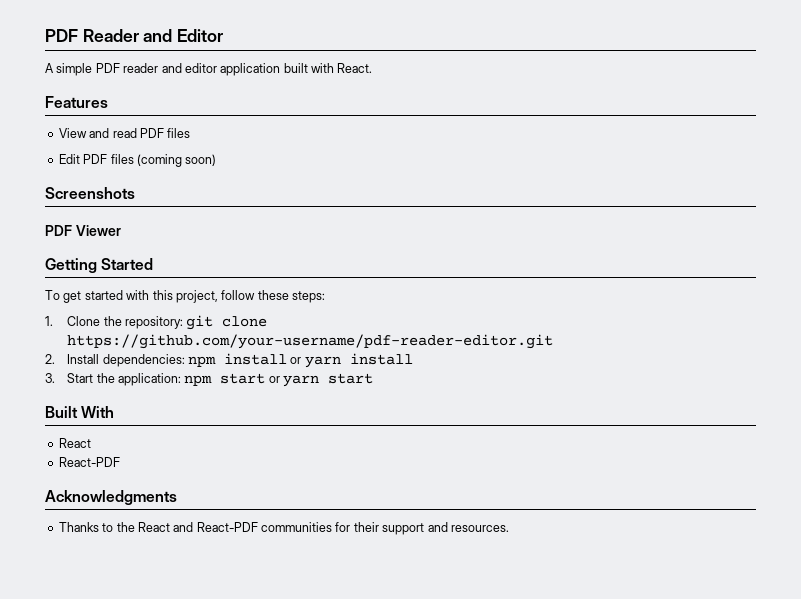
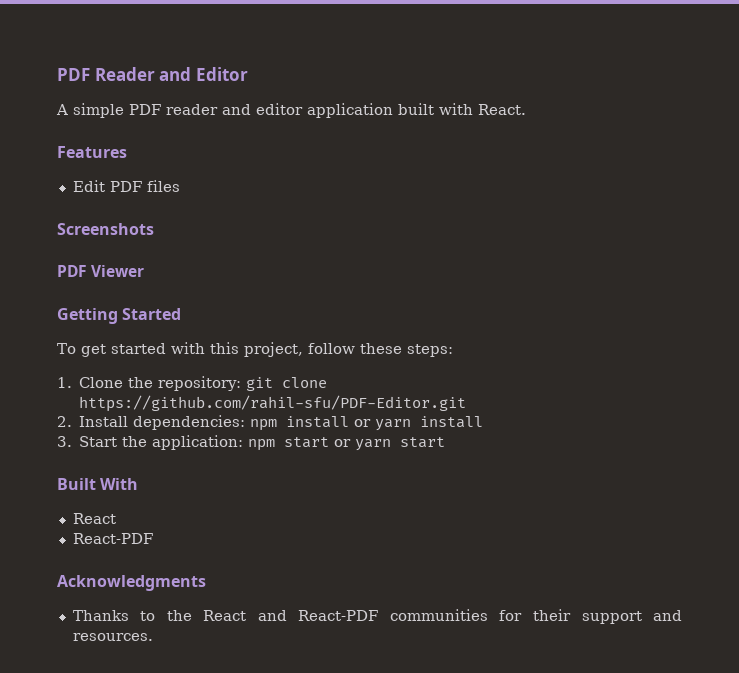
[58,128,191,138] // View and read PDF files -> (127, 152) none
[136,154,217,167] (coming soon) -> (180, 186) none
[67,334,554,349] https://github.com/your-username/pdf-reader-editor.git -> [79,395,467,412] https://github.com/rahil-sfu/PDF-Editor.git

